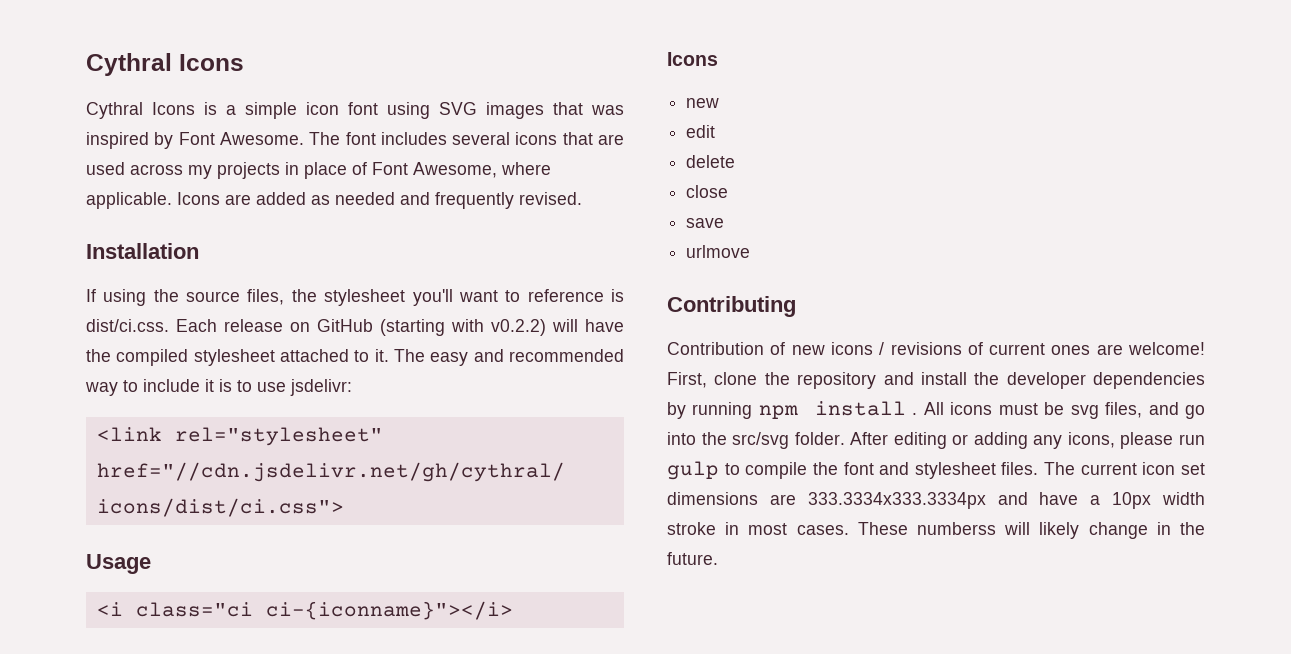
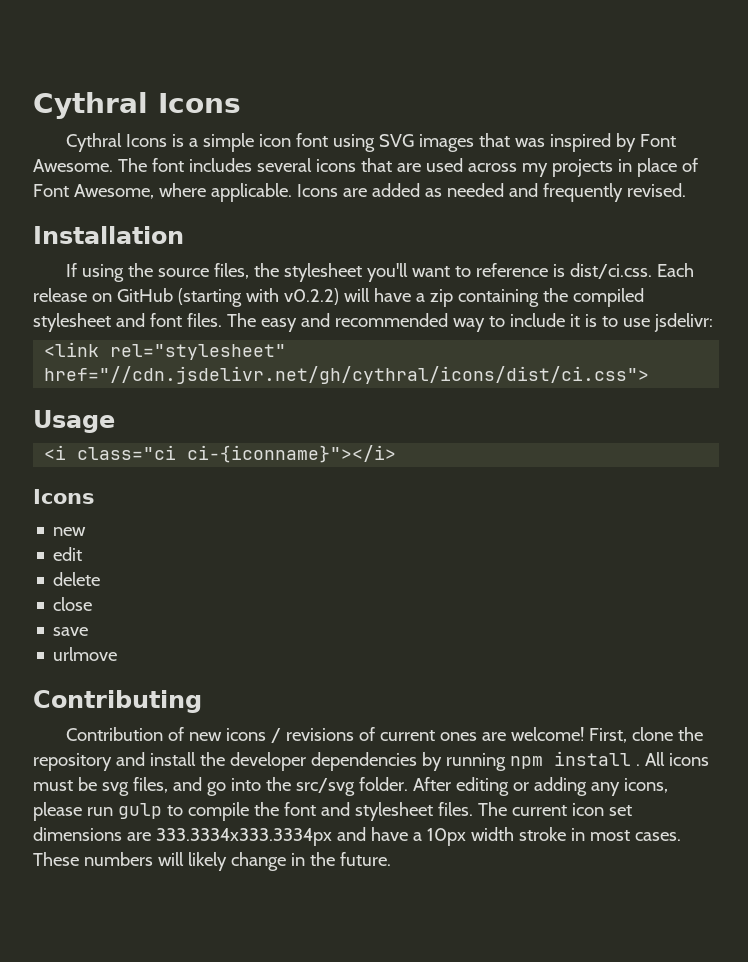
[86,349,389,366] the compiled stylesheet attached to it. -> [415,288,644,307] [33,313,222,332] a zip containing the compiled stylesheet and font files.
[917,522,996,535] numberss -> [83,852,153,866] numbers

